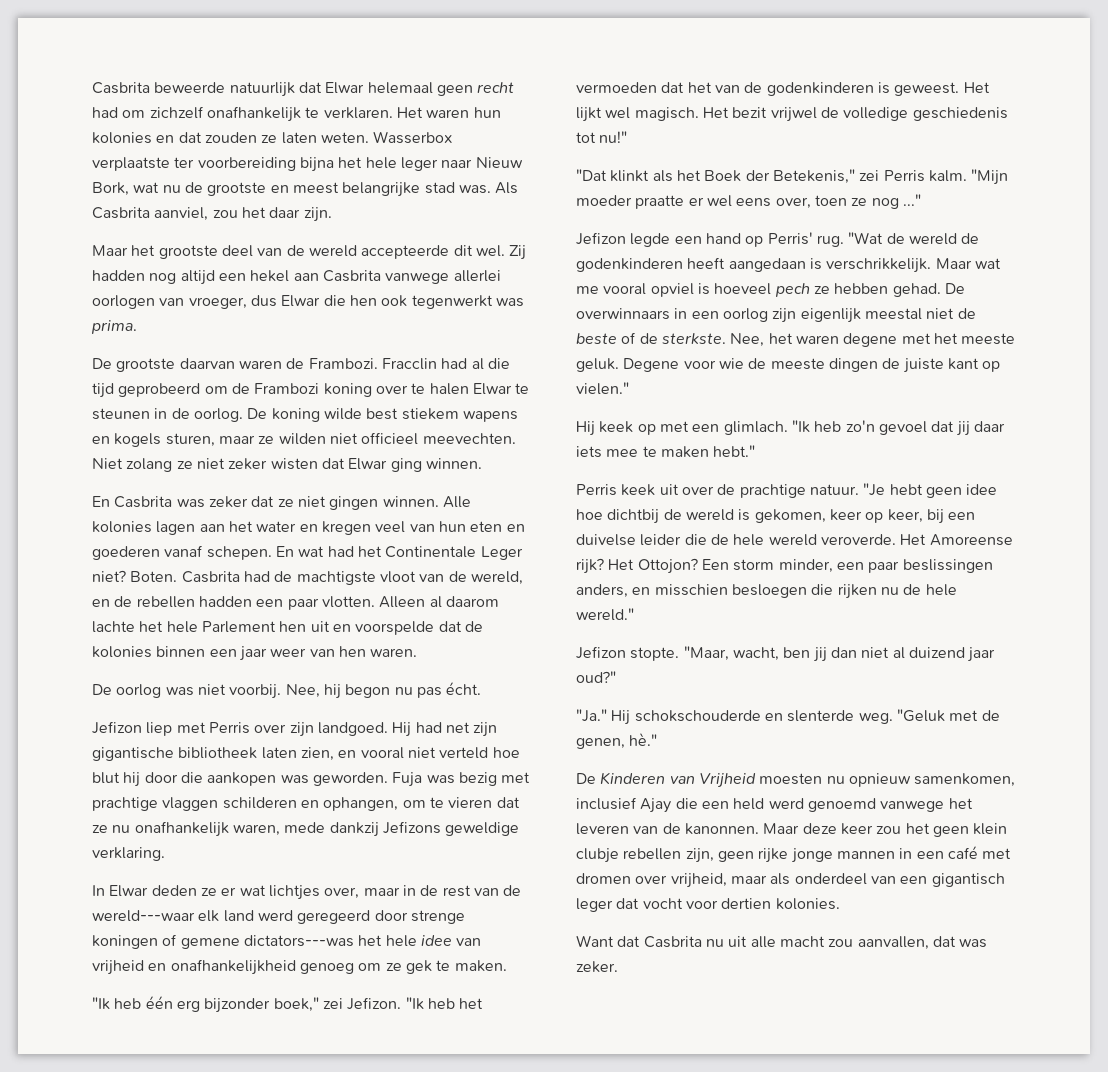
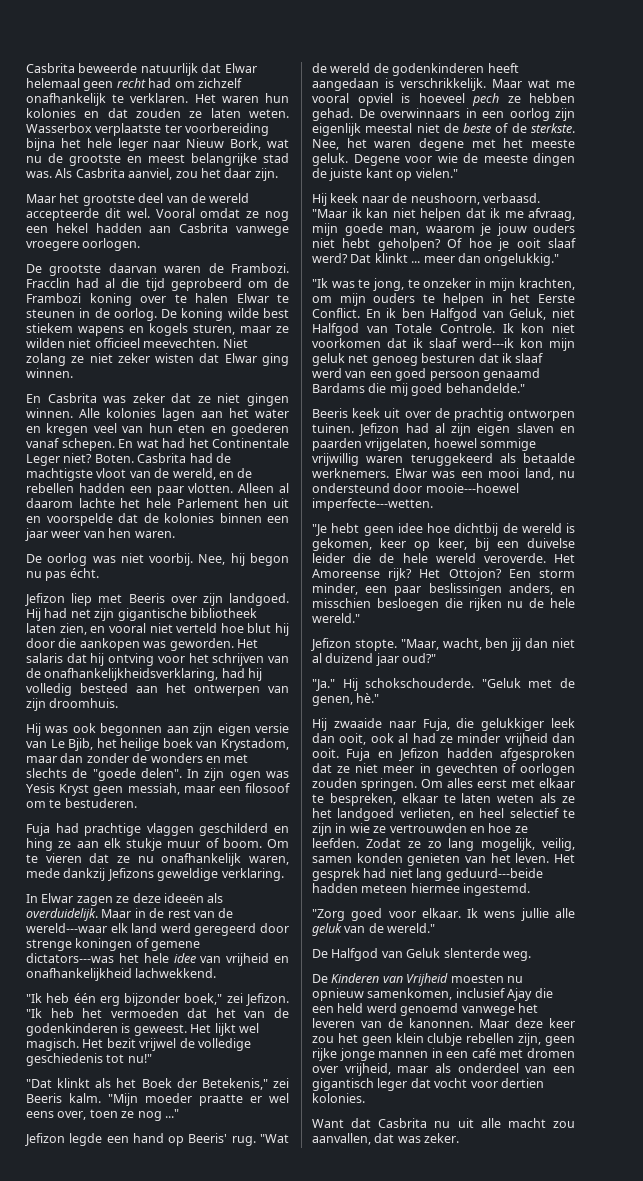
[509,245,527,260] [92,270,215,285] Zij hadden nog altijd -> [155,208,289,221] Vooral omdat ze nog
(290, 276) none -> [95,223,142,233] hadden
[453,270,501,282] [92,295,524,309] [91,320,137,334] allerlei oorlogen van vroeger, dus Elwar die hen ook tegenwerkt was prima. -> [26,238,141,251] vroegere oorlogen.
[208,722,250,734] Perris -> [128,593,165,603] Beeris
[392,772,531,787] [92,797,426,811] Fuja was bezig met prachtige vlaggen schilderen en ophangen, om -> [236,639,258,648] [26,653,289,666] [26,668,263,681] [26,683,289,696] [26,698,119,711] [26,723,289,736] [26,738,289,751] [26,753,249,763] [26,768,289,781] [26,783,290,796] [26,798,137,808] [26,823,289,836] [26,838,289,851] Het salaris dat hij ontving voor het schrijven van de onafhankelijkheidsverklaring, had hij volledig besteed aan het ontwerpen van zijn droomhuis. // Hij was ook begonnen aan zijn eigen versie van Le Bjib, het heilige boek van Krystadom, maar dan zonder de wonders en met slechts de "goede delen". In zijn ogen was Yesis Kryst geen messiah, maar een filosoof om te bestuderen. // Fuja had prachtige vlaggen geschilderd en hing ze aan elk stukje muur of boom. Om
[151,885,400,900] deden ze er wat lichtjes over, maar -> [76,893,224,906] [26,908,132,921] zagen ze deze ideeën als overduidelijk. Maar
[299,960,507,974] genoeg om ze gek te maken. -> [135,968,217,978] lachwekkend.
[883,170,925,182] Perris -> [26,1093,62,1103] Beeris
[767,232,813,245] Perris' -> [188,1133,228,1143] Beeris'
[637,420,1005,436] [576,445,756,458] [576,484,859,498] op met een glimlach. "Ik heb zo'n gevoel dat jij daar iets mee te maken hebt." // Perris keek uit over de prachtige natuur. -> [361,193,540,205] [312,208,575,221] [312,223,575,236] [312,238,576,251] [312,253,560,266] [312,278,575,291] [312,293,575,306] [312,308,575,321] [312,323,575,336] [312,338,575,351] [312,353,544,366] [312,368,540,381] [312,383,525,396] [312,408,575,421] [312,423,575,436] [312,438,537,451] [312,453,575,466] [312,468,575,480] [312,483,519,493] [312,498,433,511] naar de neushoorn, verbaasd. "Maar ik kan niet helpen dat ik me afvraag, mijn goede man, waarom je jouw ouders niet hebt geholpen? Of hoe je ooit slaaf werd? Dat klinkt ... meer dan ongelukkig." // "Ik was te jong, te onzeker in mijn krachten, om mijn ouders te helpen in het Eerste Conflict. En ik ben Halfgod van Geluk, niet Halfgod van Totale Controle. Ik kon niet voorkomen dat ik slaaf werd---ik kon mijn geluk net genoeg besturen dat ik slaaf werd van een goed persoon genaamd Bardams die mij goed behandelde." // Beeris keek uit over de prachtig ontworpen tuinen. Jefizon had al zijn eigen slaven en paarden vrijgelaten, hoewel sommige vrijwillig waren teruggekeerd als betaalde werknemers. Elwar was een mooi land, nu ondersteund door mooie---hoewel imperfecte---wetten. //
[634,710,893,724] schokschouderde en slenterde weg. -> [365,678,475,688] schokschouderde.
(658, 739) none -> [312,718,575,731] [312,733,575,746] [312,748,575,761] [312,763,575,776] [312,778,575,791] [312,793,575,806] [312,808,575,821] [312,823,528,836] [312,838,575,851] [312,853,575,866] [312,868,543,881] [312,883,531,896] [312,908,575,921] [312,923,436,936] [312,948,531,961] // Hij zwaaide naar Fuja, die gelukkiger leek dan ooit, ook al had ze minder vrijheid dan ooit. Fuja en Jefizon hadden afgesproken dat ze niet meer in gevechten of oorlogen zouden springen. Om alles eerst met elkaar te bespreken, elkaar te laten weten als ze het landgoed verlieten, en heel selectief te zijn in wie ze vertrouwden en hoe ze leefden. Zodat ze zo lang mogelijk, veilig, samen konden genieten van het leven. Het gesprek had niet lang geduurd---beide hadden meteen hiermee ingestemd. // "Zorg goed voor elkaar. Ik wens jullie alle geluk van de wereld." // De Halfgod van Geluk slenterde weg.

